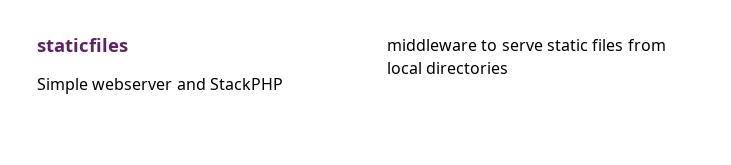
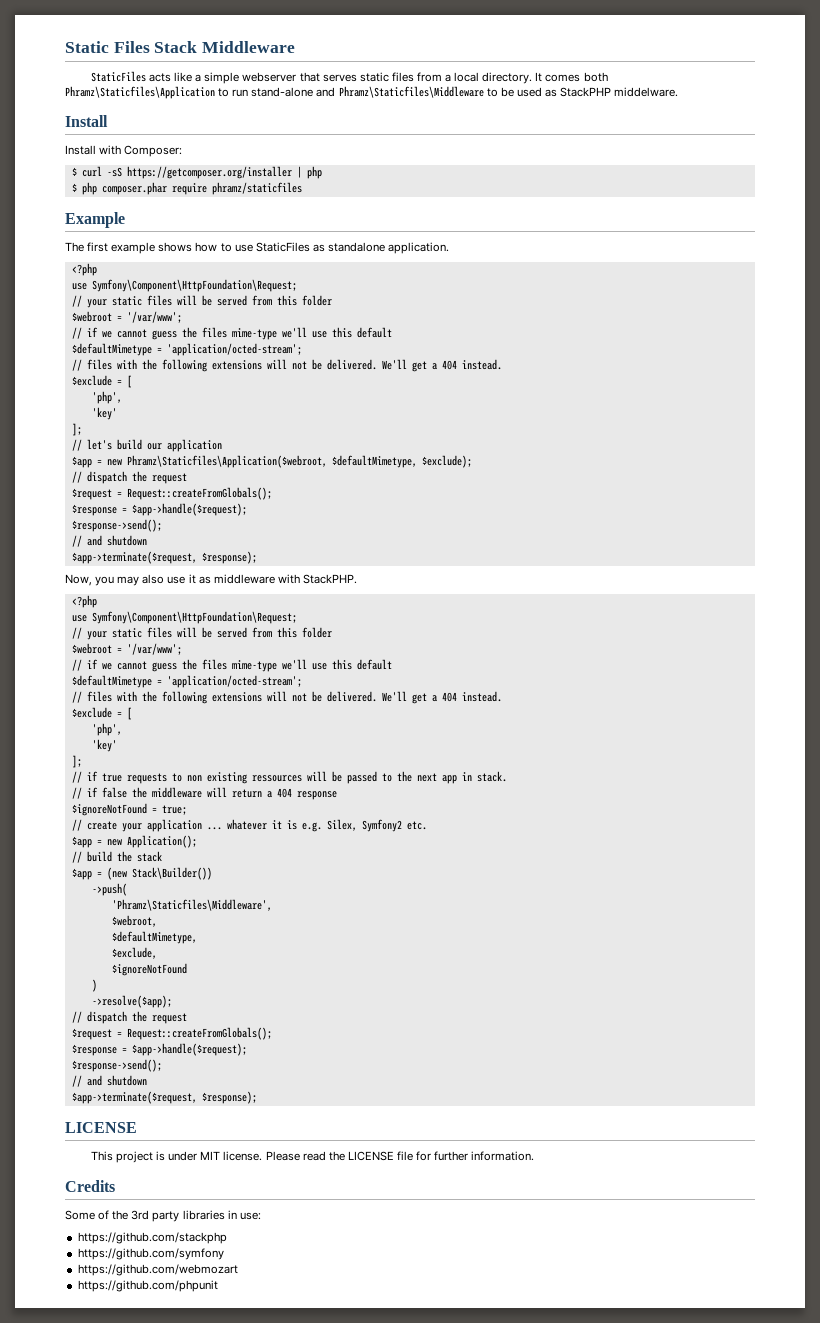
[37,38,128,52] [37,78,283,94] [387,39,666,51] [387,62,509,74] staticfiles // Simple webserver and StackPHP middleware to serve static files from local directories -> [65,41,296,53] [90,71,608,84] [65,86,679,99] [65,115,108,127] [65,145,183,157] [71,166,322,179] [71,182,302,195] [65,212,125,228] [65,242,450,254] [71,263,97,276] [71,279,297,292] [71,295,332,308] [71,311,182,323] [71,327,392,340] [71,343,302,356] [71,359,502,372] [71,375,132,388] [91,391,122,404] [91,407,117,420] [71,423,82,436] [71,439,222,452] [71,455,472,468] [71,471,187,484] [71,487,272,500] [71,503,247,516] [71,519,162,532] [71,535,147,547] [71,551,257,564] [65,574,357,586] [71,595,97,608] [71,611,297,624] [71,627,332,640] [71,643,182,655] [71,659,392,672] [71,675,302,688] [71,691,502,704] [71,707,132,720] [91,723,122,736] [91,739,117,752] [71,755,82,768] [71,771,507,784] [71,787,337,800] [71,803,187,816] [71,819,427,832] [71,835,197,848] [71,851,162,863] [71,867,212,880] [91,883,127,896] [111,899,272,911] [111,915,157,927] [111,931,197,944] [111,947,157,959] [111,963,187,976] [91,979,97,992] [91,995,172,1008] [71,1011,187,1024] [71,1027,272,1040] [71,1043,247,1056] [71,1059,162,1072] [71,1075,147,1087] [71,1091,257,1104] [65,1122,137,1133] [90,1151,535,1163] [65,1180,115,1192] [65,1210,261,1222] [77,1232,227,1244] [77,1248,224,1260] [77,1264,238,1276] [77,1280,218,1292] Static Files Stack Middleware // StaticFiles acts like a simple webserver that serves static files from a local directory. It comes both Phramz\Staticfiles\Application to run stand-alone and Phramz\Staticfiles\Middleware to be used as StackPHP middelware. // Install // Install with Composer: // $ curl -sS https://getcomposer.org/installer | php // $ php composer.phar require phramz/staticfiles // Example // The first example shows how to use StaticFiles as standalone application. // <?php // use Symfony\Component\HttpFoundation\Request; // // your static files will be served from this folder // $webroot = '/var/www'; // // if we cannot guess the files mime-type we'll use this default // $defaultMimetype = 'application/octed-stream'; // // files with the following extensions will not be delivered. We'll get a 404 instead. // $exclude = [ // 'php', // 'key' // ]; // // let's build our application // $app = new Phramz\Staticfiles\Application($webroot, $defaultMimetype, $exclude); // // dispatch the request // $request = Request::createFromGlobals(); // $response = $app->handle($request); // $response->send(); // // and shutdown // $app->terminate($request, $response); // Now, you may also use it as middleware with StackPHP. // <?php // use Symfony\Component\HttpFoundation\Request; // // your static files will be served from this folder // $webroot = '/var/www'; // // if we cannot guess the files mime-type we'll use this default // $defaultMimetype = 'application/octed-stream'; // // files with the following extensions will not be delivered. We'll get a 404 instead. // $exclude = [ // 'php', // 'key' // ]; // // if true requests to non existing ressources will be passed to the next app in stack. // // if false the middleware will return a 404 response // $ignoreNotFound = true; // // create your application ... whatever it is e.g. Silex, Symfony2 etc. // $app = new Application(); // // build the stack // $app = (new Stack\Builder()) // ->push( // 'Phramz\Staticfiles\Middleware', // $webroot, // $defaultMimetype, // $exclude, // $ignoreNotFound // ) // ->resolve($app); // // dispatch the request // $request = Request::createFromGlobals(); // $response = $app->handle($request); // $response->send(); // // and shutdown // $app->terminate($request, $response); // LICENSE // This project is under MIT license. Please read the LICENSE file for further information. // Credits // Some of the 3rd party libraries in use: // https://github.com/stackphp // https://github.com/symfony // https://github.com/webmozart // https://github.com/phpunit

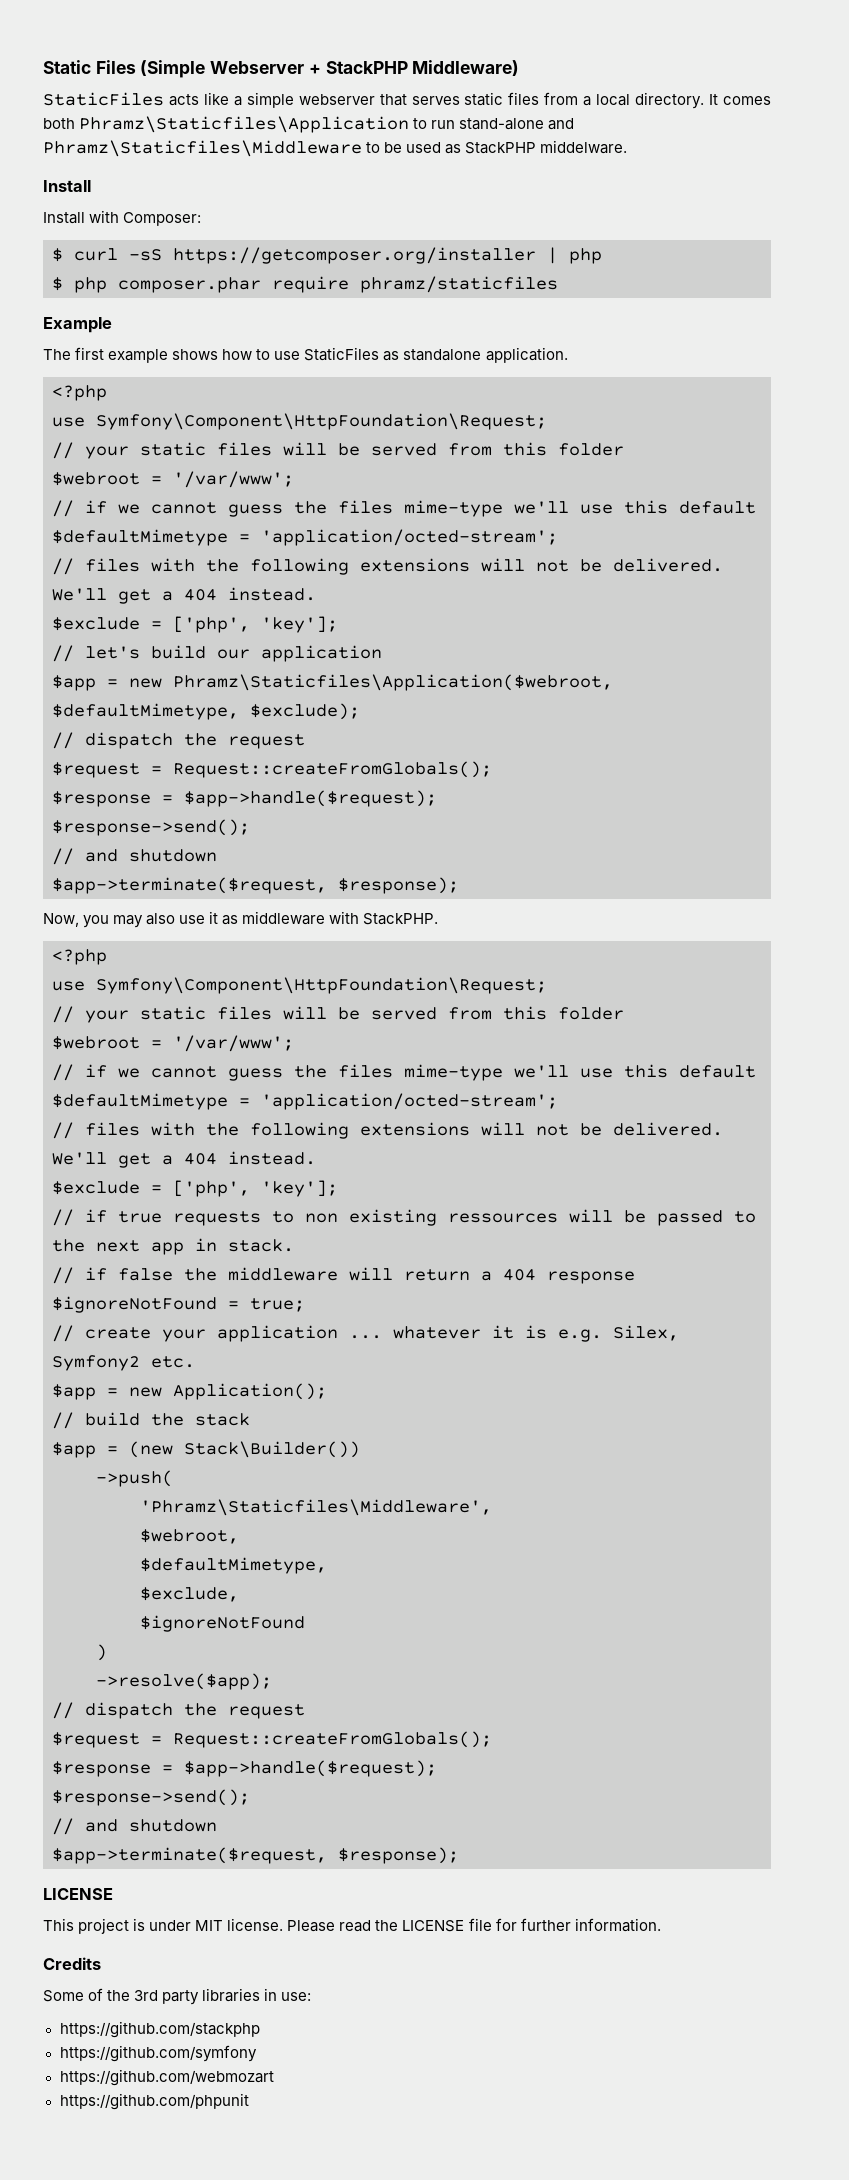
[154,41,296,53] Stack Middleware -> [140,60,520,78] (Simple Webserver + StackPHP Middleware)
[126,375,132,388] [91,391,122,404] [91,407,117,420] [71,423,82,436] [ // 'php', // 'key' // ]; -> [173,616,338,633] ['php', 'key'];
[126,707,132,720] [91,723,122,736] [91,739,117,752] [71,755,82,768] [ // 'php', // 'key' // ]; -> [173,1180,338,1197] ['php', 'key'];

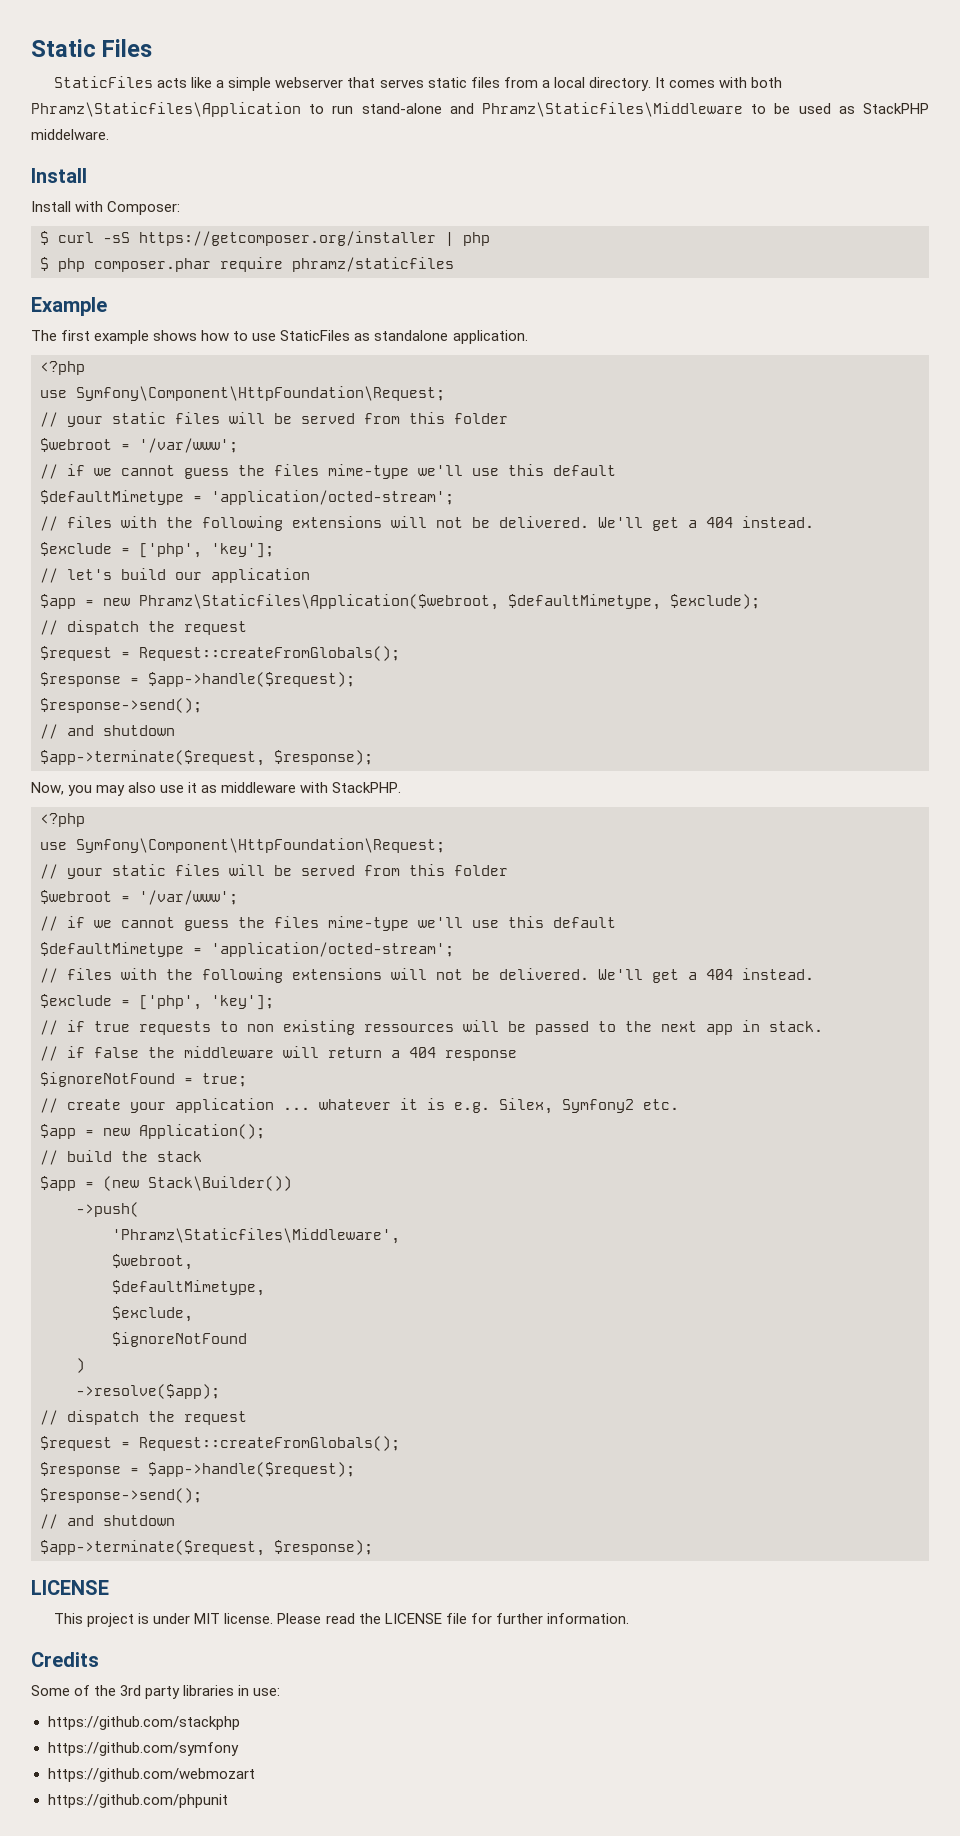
[140,60,520,78] (Simple Webserver + StackPHP Middleware) -> (153, 48) none
(771, 100) none -> [718,77,747,88] with

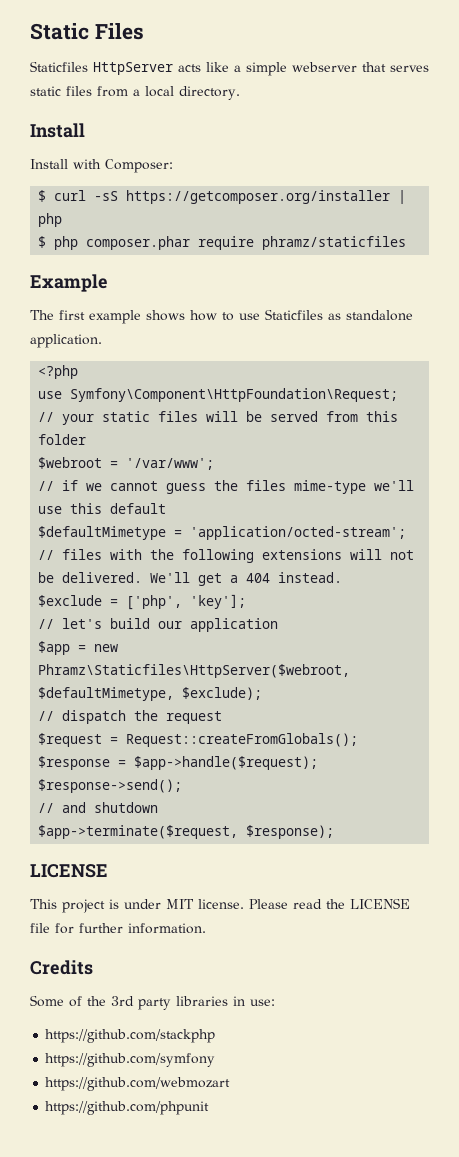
[54,76,154,88] StaticFiles -> [30,61,173,75] Staticfiles HttpServer
[654,77,783,88] [31,102,930,117] [31,129,109,140] It comes with both Phramz\Staticfiles\Application to run stand-alone and Phramz\Staticfiles\Middleware to be used as StackPHP middelware. -> (240, 93) none
[280,330,351,341] StaticFiles -> [265,309,323,320] Staticfiles
[139,594,499,610] Phramz\Staticfiles\Application($webroot, -> [38,664,351,678] Phramz\Staticfiles\HttpServer($webroot,
[31,782,402,796] [40,813,85,827] [40,838,445,853] [40,864,508,879] [40,890,238,905] [40,916,616,931] [40,942,454,957] [40,968,814,983] [40,994,274,1010] [40,1020,823,1035] [40,1046,517,1061] [40,1072,247,1087] [40,1098,679,1114] [40,1124,265,1139] [40,1150,202,1165] [40,1176,292,1191] [76,1202,139,1217] [112,1228,400,1244] [112,1254,193,1270] [112,1280,265,1296] [112,1306,193,1322] [112,1332,247,1347] [76,1358,85,1373] [76,1384,220,1399] [40,1410,247,1425] [40,1436,400,1451] [40,1462,355,1477] [40,1488,202,1503] [40,1514,175,1529] [40,1540,373,1556] // Now, you may also use it as middleware with StackPHP. // <?php // use Symfony\Component\HttpFoundation\Request; // // your static files will be served from this folder // $webroot = '/var/www'; // // if we cannot guess the files mime-type we'll use this default // $defaultMimetype = 'application/octed-stream'; // // files with the following extensions will not be delivered. We'll get a 404 instead. // $exclude = ['php', 'key']; // // if true requests to non existing ressources will be passed to the next app in stack. // // if false the middleware will return a 404 response // $ignoreNotFound = true; // // create your application ... whatever it is e.g. Silex, Symfony2 etc. // $app = new Application(); // // build the stack // $app = (new Stack\Builder()) // ->push( // 'Phramz\Staticfiles\Middleware', // $webroot, // $defaultMimetype, // $exclude, // $ignoreNotFound // ) // ->resolve($app); // // dispatch the request // $request = Request::createFromGlobals(); // $response = $app->handle($request); // $response->send(); // // and shutdown // $app->terminate($request, $response); -> (335, 832) none

